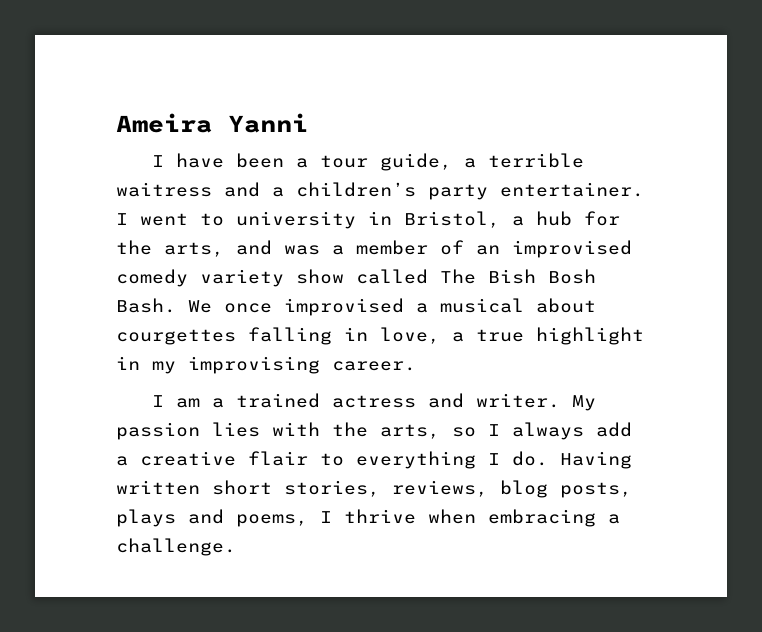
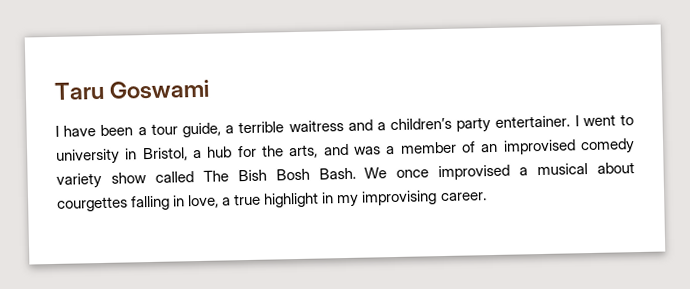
[116,113,308,133] Ameira Yanni -> [54,79,211,100] Taru Goswami
[151,393,596,411] [116,422,632,440] [116,451,632,469] [116,480,632,498] [116,509,620,527] [116,538,236,556] // I am a trained actress and writer. My passion lies with the arts, so I always add a creative flair to everything I do. Having written short stories, reviews, blog posts, plays and poems, I thrive when embracing a challenge. -> (487, 197) none

